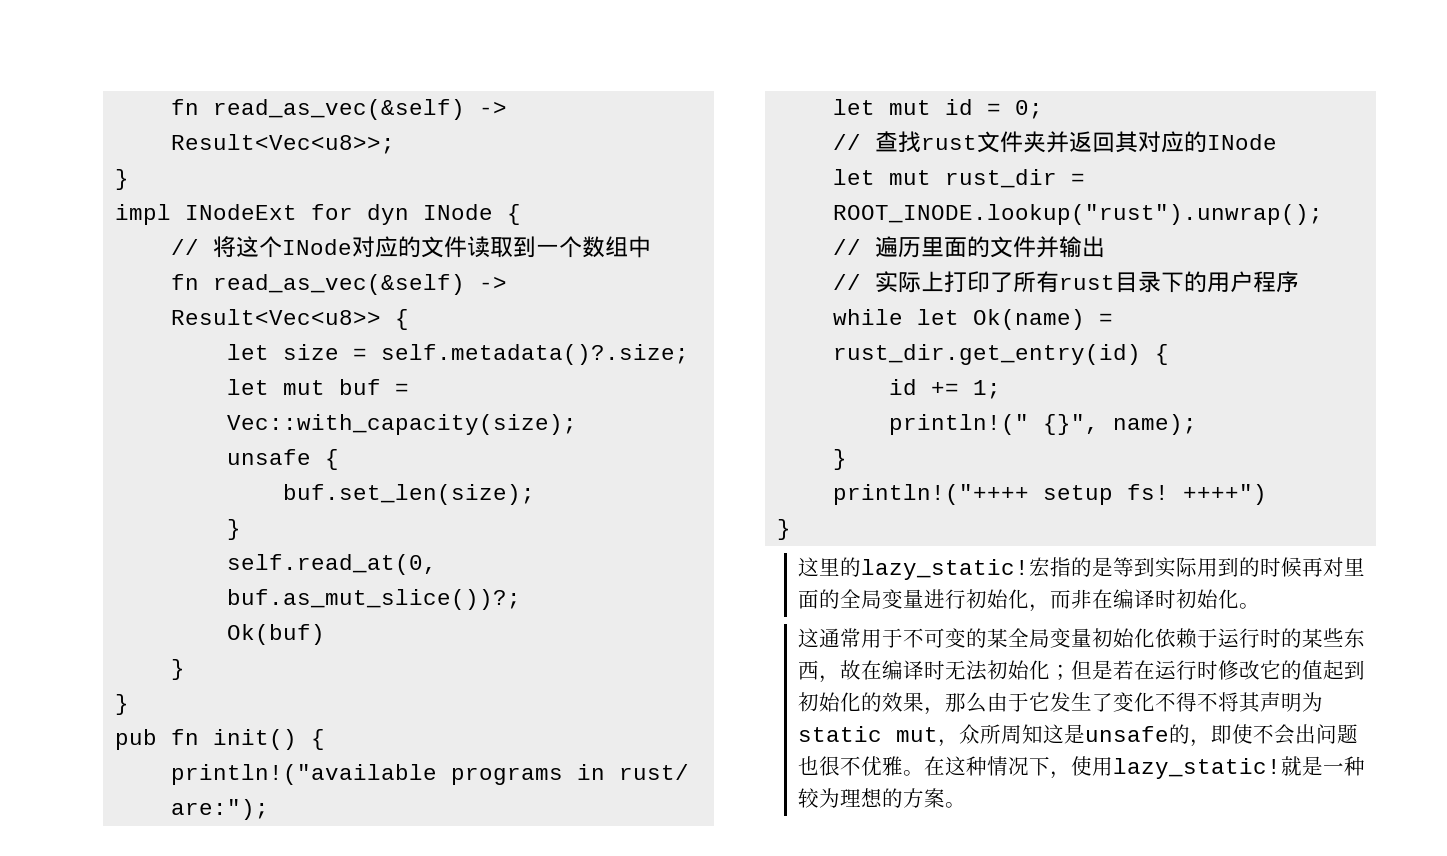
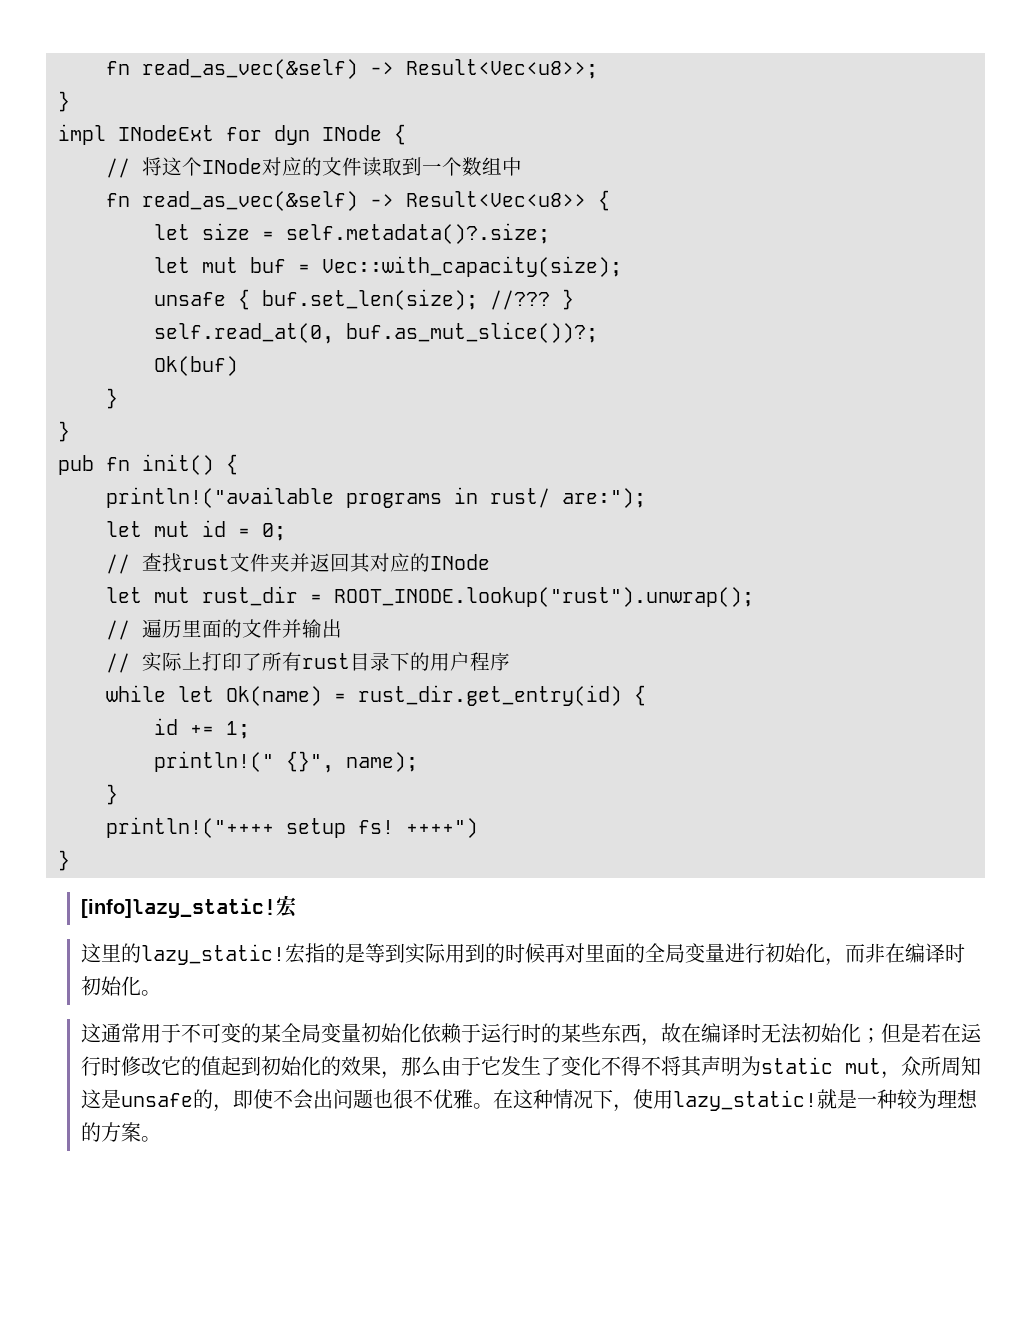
(340, 459) // -> (250, 299) none
(536, 494) // -> [490,290,550,310] //???
(792, 529) none -> [81,895,298,918] // [info]lazy_static!宏

